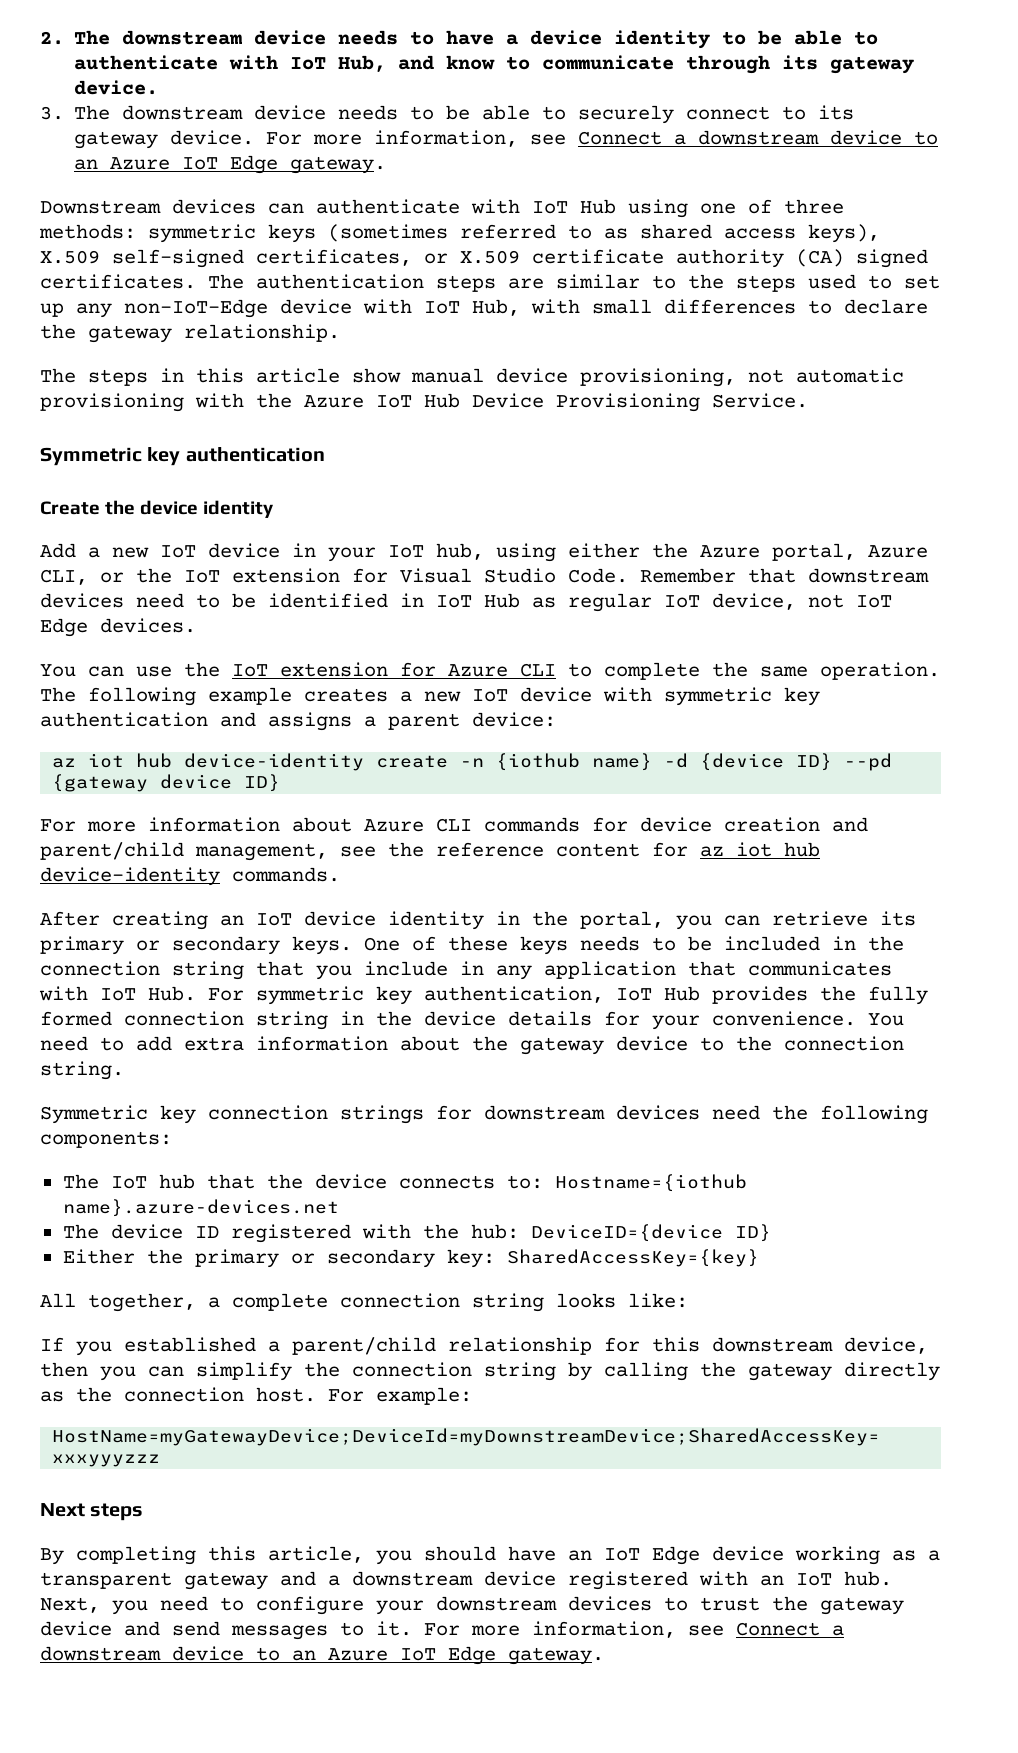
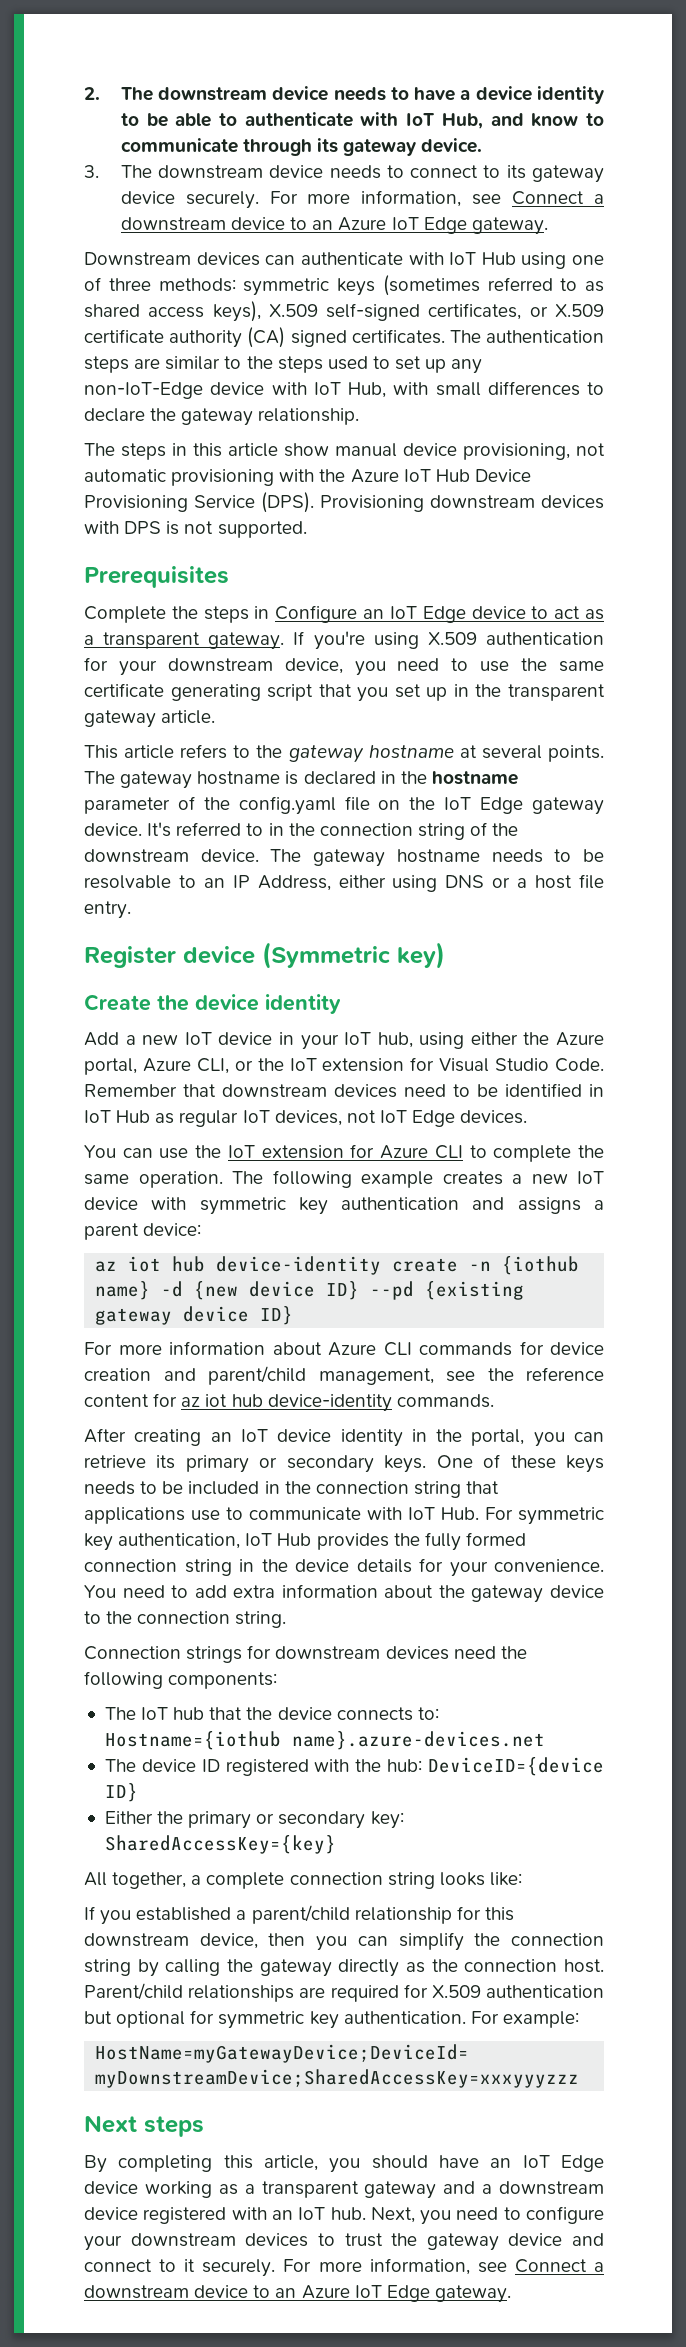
[446,105,675,124] be able to securely -> (404, 171) none
[170,130,255,145] device. -> [120,191,259,209] device securely.
[712,393,808,408] [40,447,325,466] Service. // Symmetric key authentication -> [194,492,604,513] [84,521,307,538] [84,566,229,588] [84,605,604,623] [84,631,604,650] [84,657,605,676] [84,683,605,702] [84,710,216,728] [84,744,604,763] [84,771,518,789] [84,796,605,815] [84,822,519,840] [84,849,604,867] [84,874,605,892] [84,901,131,919] [84,942,445,969] Service (DPS). Provisioning downstream devices with DPS is not supported. // Prerequisites // Complete the steps in Configure an IoT Edge device to act as a transparent gateway. If you're using X.509 authentication for your downstream device, you need to use the same certificate generating script that you set up in the transparent gateway article. // This article refers to the gateway hostname at several points. The gateway hostname is declared in the hostname parameter of the config.yaml file on the IoT Edge gateway device. It's referred to in the connection string of the downstream device. The gateway hostname needs to be resolvable to an IP Address, either using DNS or a host file entry. // Register device (Symmetric key)
[712,593,796,610] device, -> [274,1110,342,1126] devices,
[700,753,893,771] [52,774,149,792] {device ID} --pd {gateway -> [194,1281,525,1300] [95,1308,173,1325] {new device ID} --pd {existing gateway
[316,961,892,980] you include in any application that communicates -> [84,1507,361,1524] applications use to communicate
[40,1105,328,1124] Symmetric key connection -> [84,1646,181,1660] Connection
(316, 1394) none -> [84,1983,605,2002] [84,2010,466,2029] Parent/child relationships are required for X.509 authentication but optional for symmetric key authentication.
[172,1621,412,1640] send messages to it. -> [84,2259,276,2277] connect to it securely.

